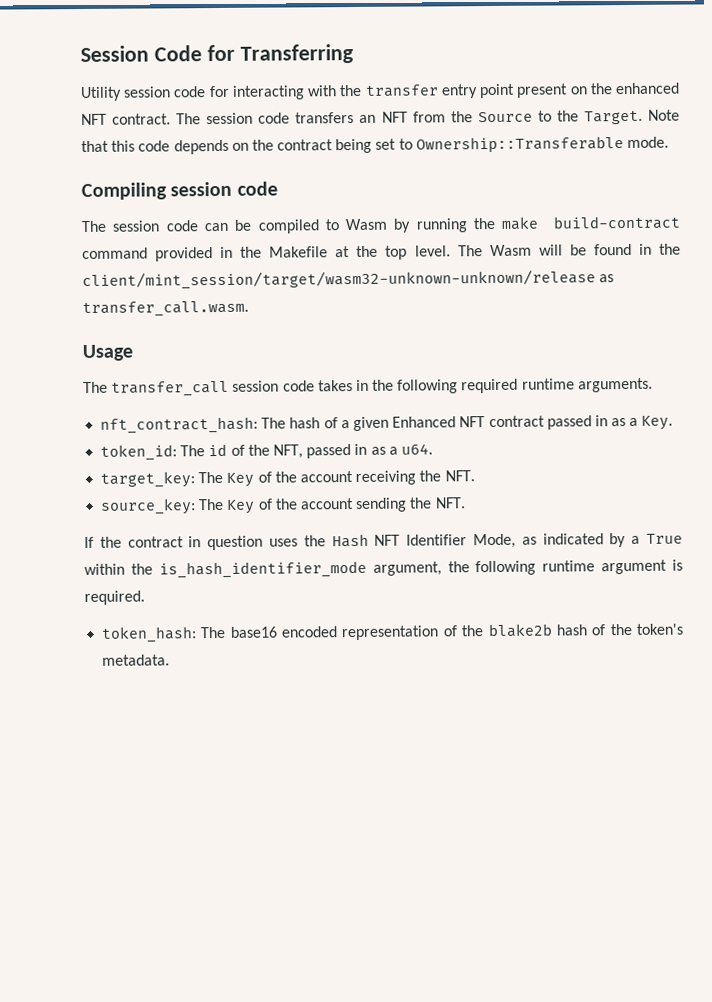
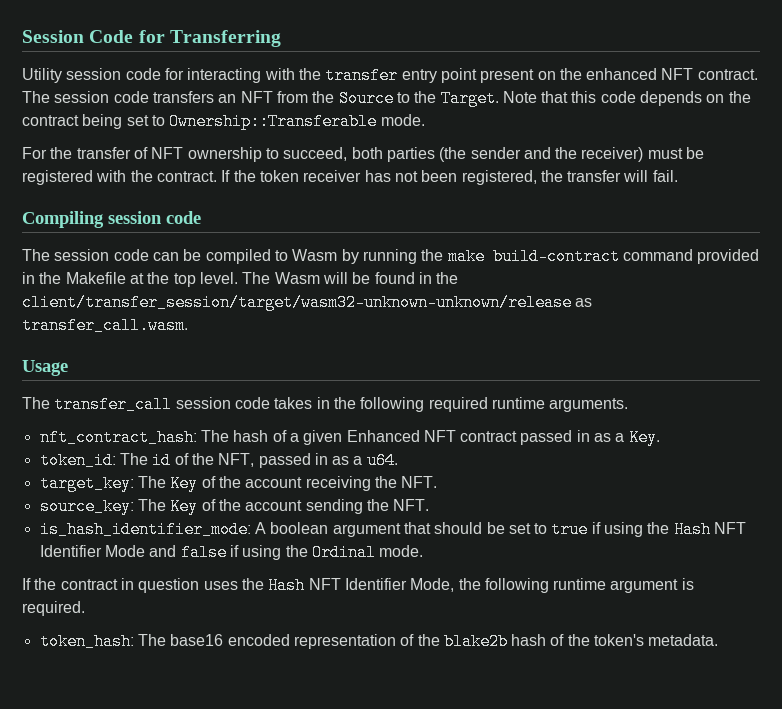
(670, 142) none -> [22,147,705,162] [22,170,678,185] // For the transfer of NFT ownership to succeed, both parties (the sender and the receiver) must be registered with the contract. If the token receiver has not been registered, the transfer will fail.
[82,269,596,290] client/mint_session/target/wasm32-unknown-unknown/release -> [22,294,572,311] client/transfer_session/target/wasm32-unknown-unknown/release
(466, 503) none -> [39,521,747,538] [39,544,424,561] // is_hash_identifier_mode: A boolean argument that should be set to true if using the Hash NFT Identifier Mode and false if using the Ordinal mode.
[521,533,683,548] [84,560,442,579] as indicated by a True within the is_hash_identifier_mode argument, -> (455, 585) none

